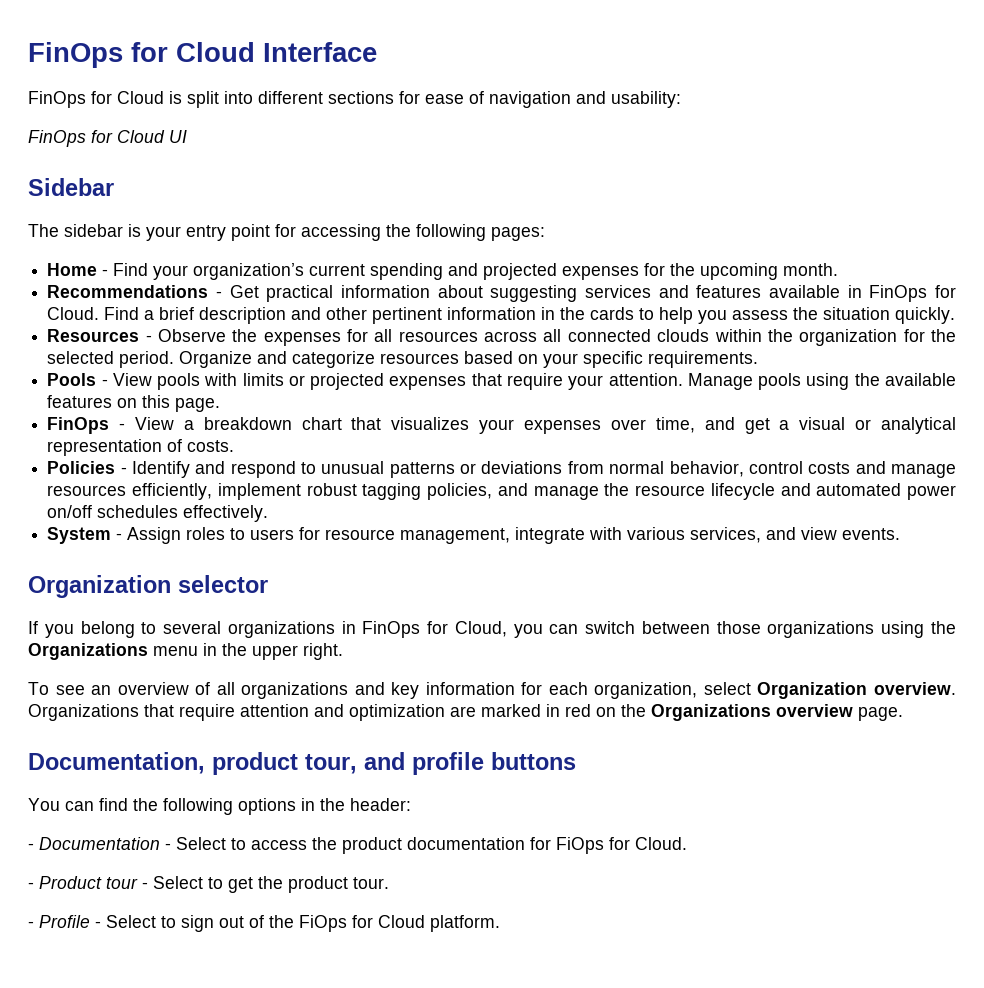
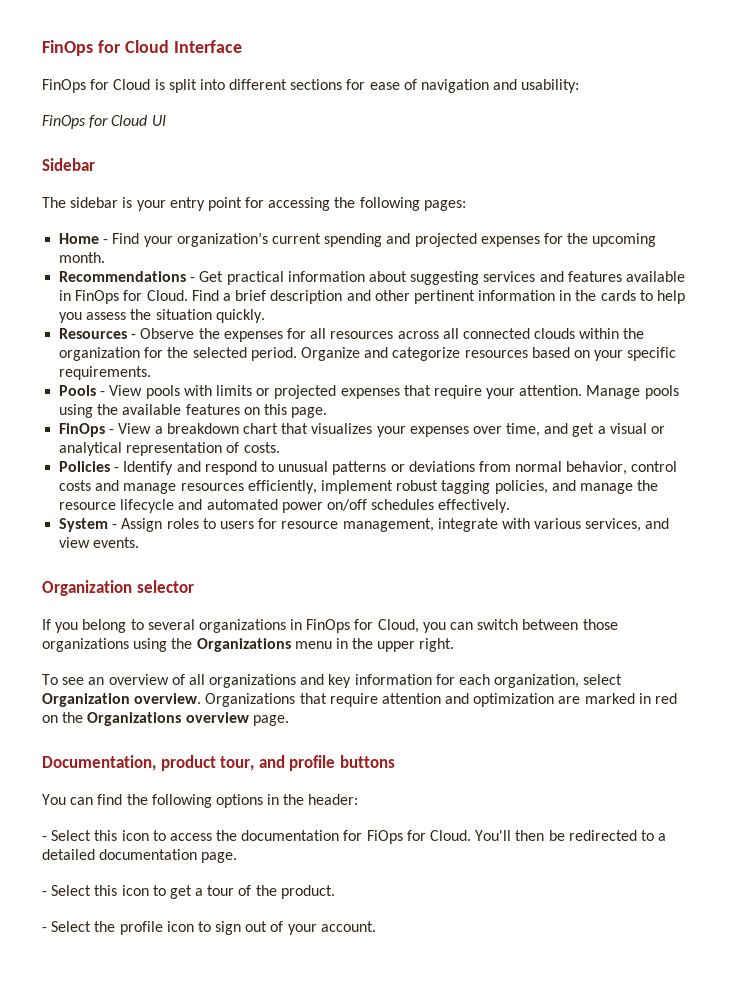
[39,837,226,850] Documentation - Select -> [51,830,149,841] Select this icon
[342,837,402,854] product -> (238, 835) none
[28,876,389,893] [28,915,500,932] // - Product tour - Select to get the product tour. // - Profile - Select to sign out of the FiOps for Cloud platform. -> [475,830,667,841] [42,849,238,863] [42,885,335,899] [42,921,376,935] You'll then be redirected to a detailed documentation page. // - Select this icon to get a tour of the product. // - Select the profile icon to sign out of your account.

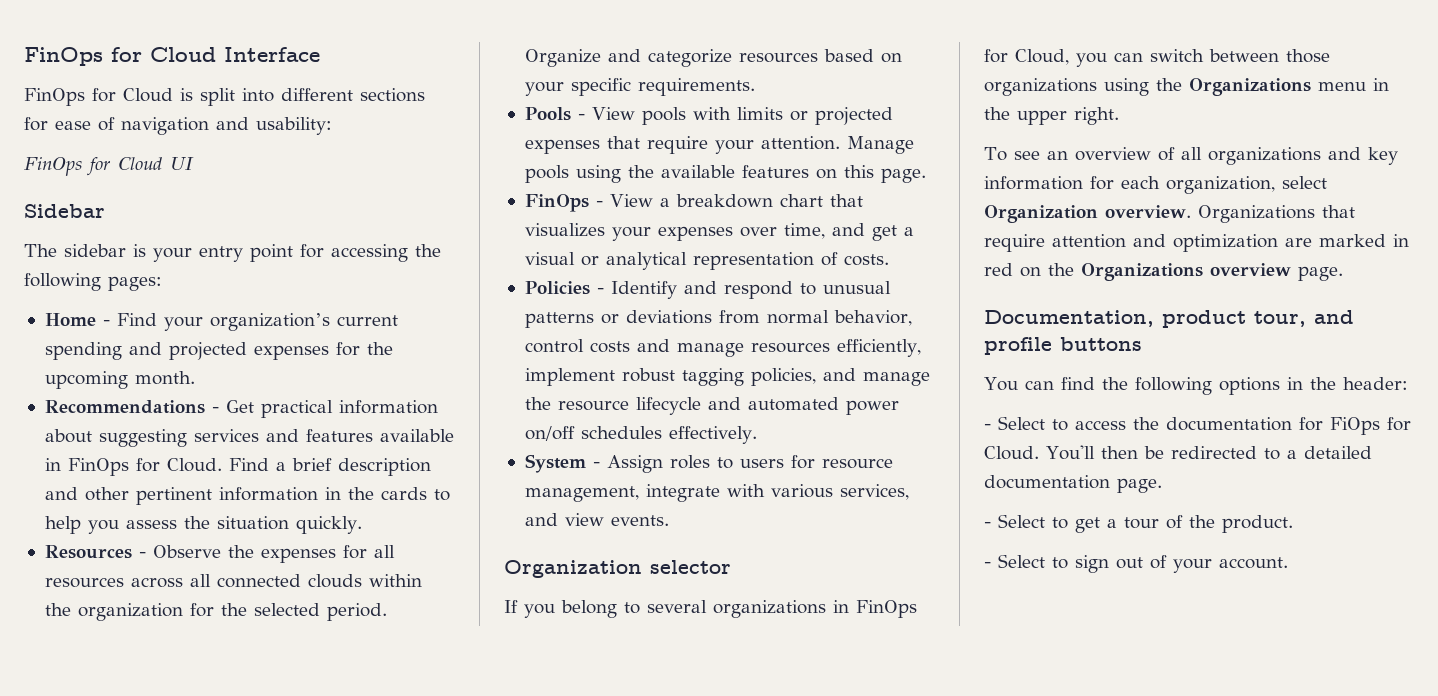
[94,830,149,841] this icon -> (1045, 423) none
[94,885,149,896] this icon -> (1045, 521) none
[94,921,194,935] the profile icon -> (1045, 561) none

